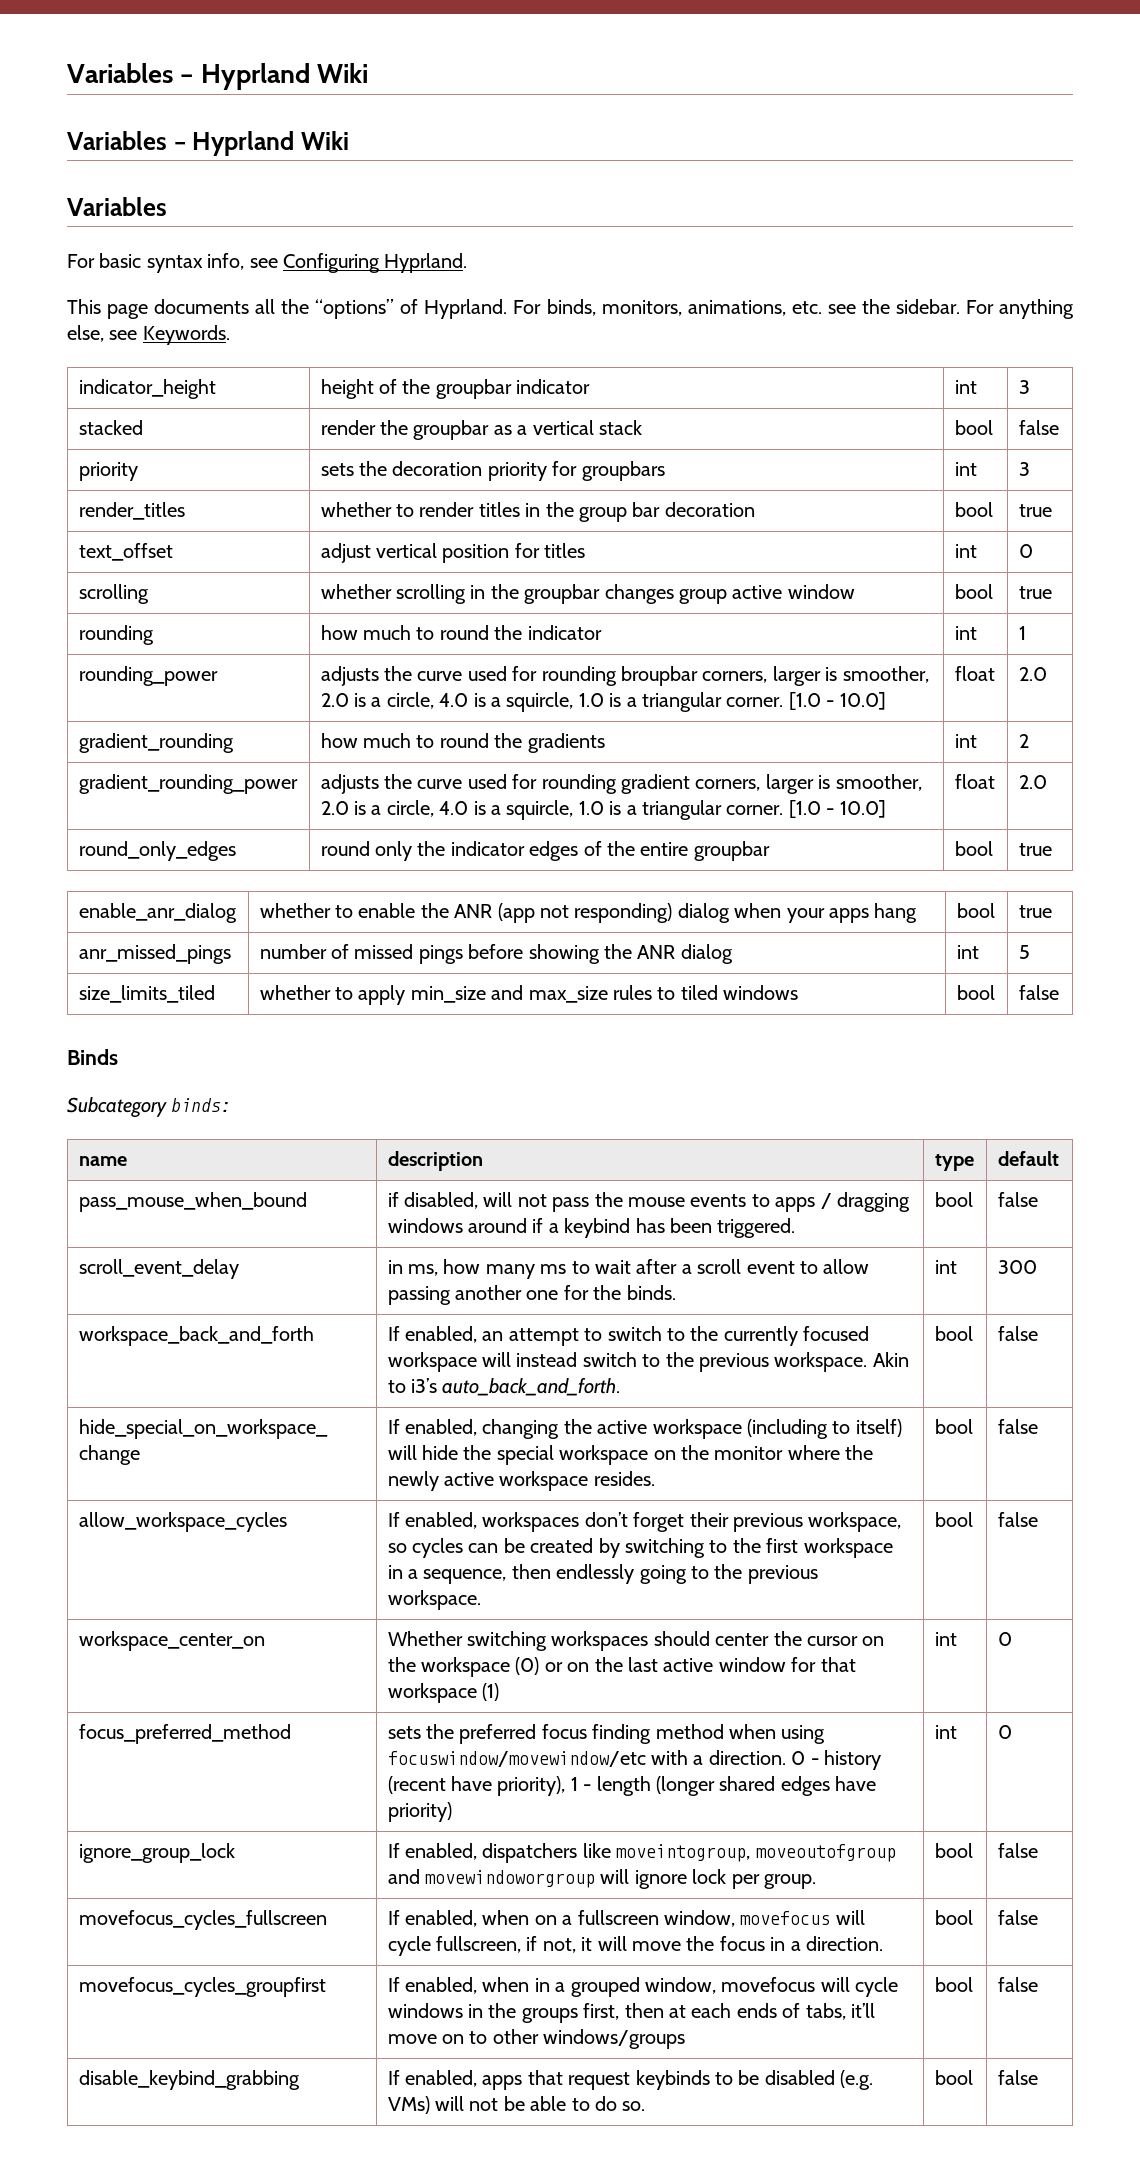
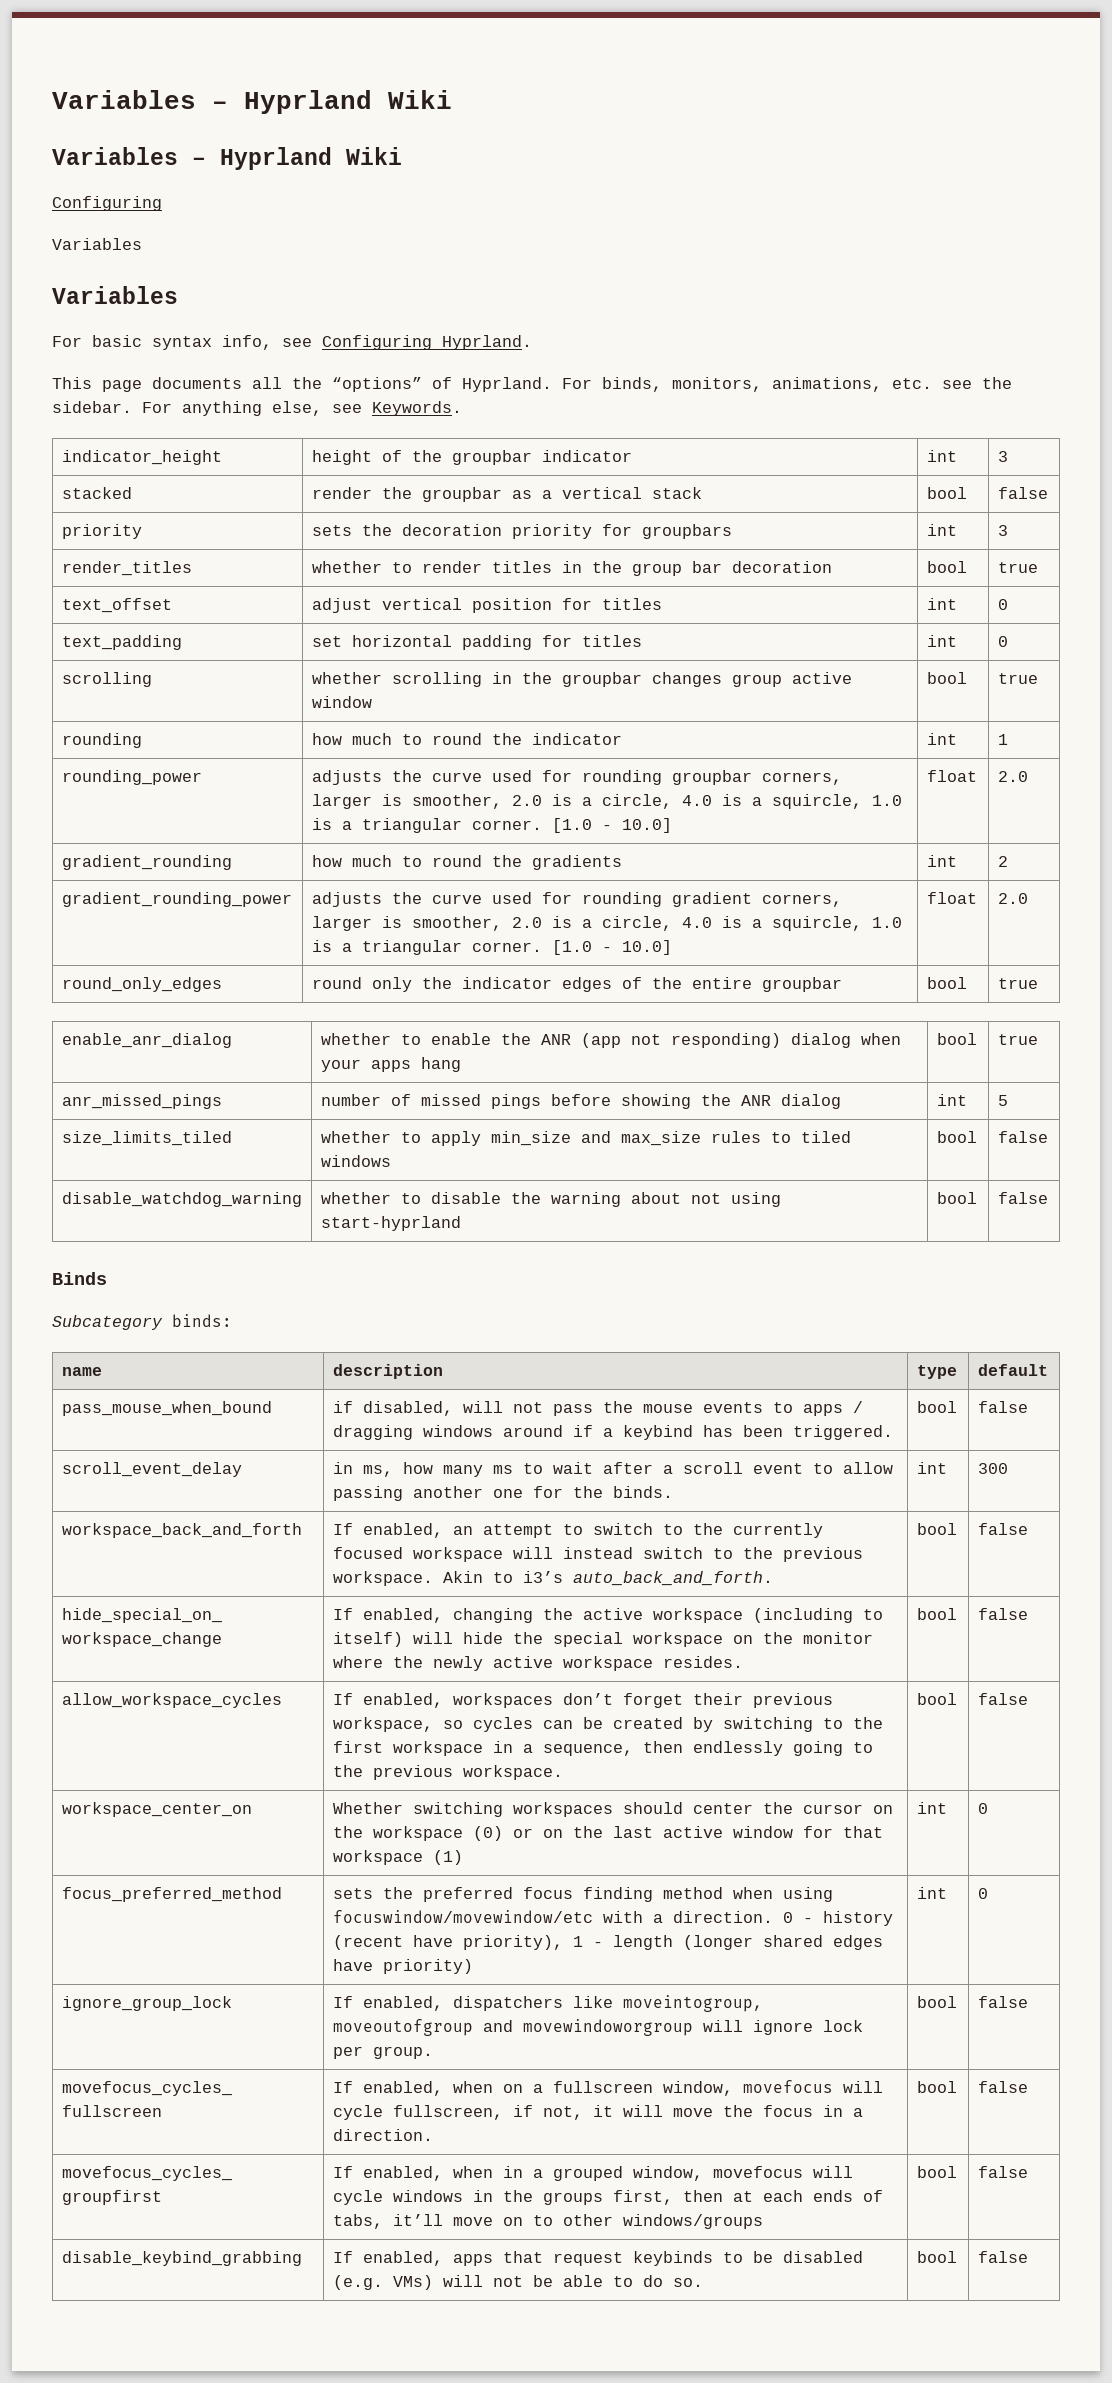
(350, 140) none -> [52,196,162,211] [52,238,142,250] // Configuring // Variables
(1033, 551) none -> [61,635,182,650] [311,635,642,650] [926,635,957,647] [997,636,1008,647] // text_padding | set horizontal padding for titles | int | 0
[620,666,698,686] broupbar -> [671,770,752,785] groupbar
(1059, 992) none -> [61,1192,302,1207] [320,1192,781,1207] [320,1216,461,1231] [936,1192,977,1204] [997,1192,1048,1204] // disable_watchdog_warning | whether to disable the warning about not using start-hyprland | bool | false

